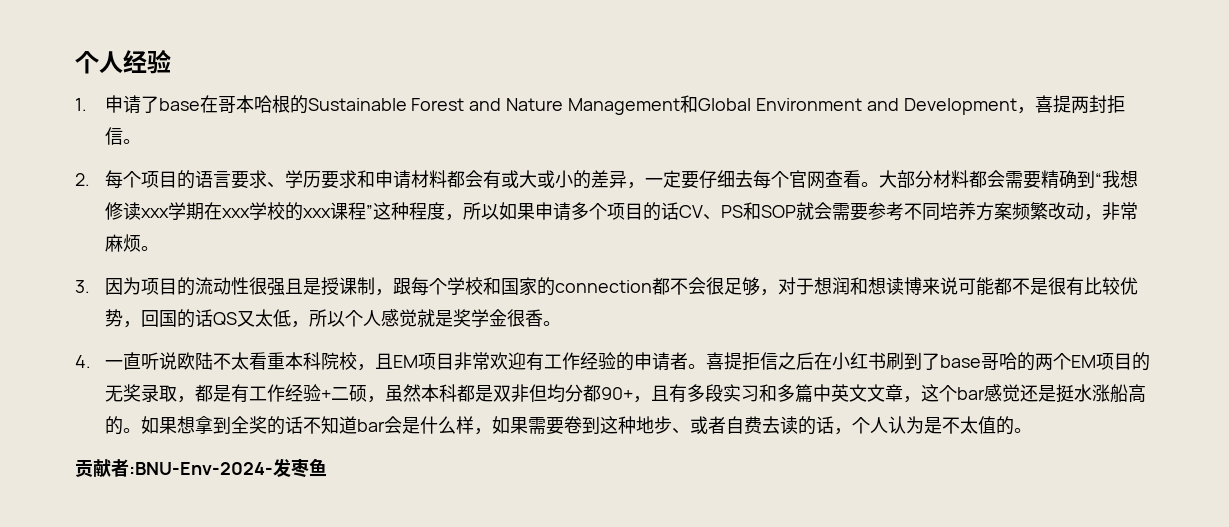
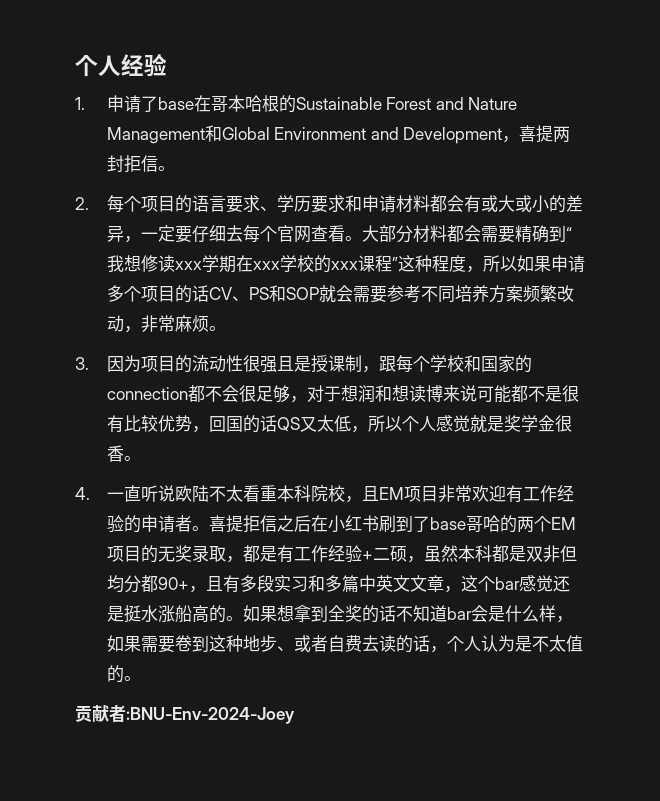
[129,458,327,478] :BNU-Env-2024-发枣鱼 -> [126,707,295,724] :BNU-Env-2024-Joey

